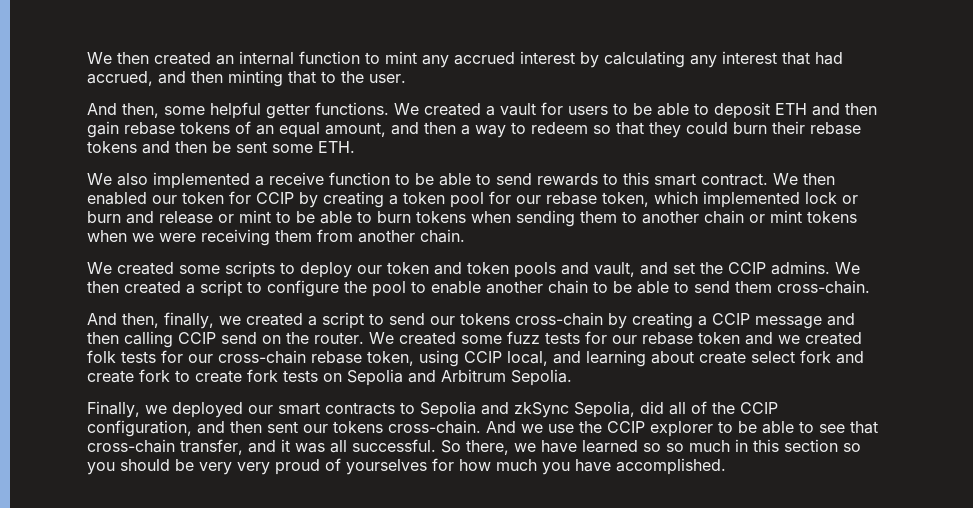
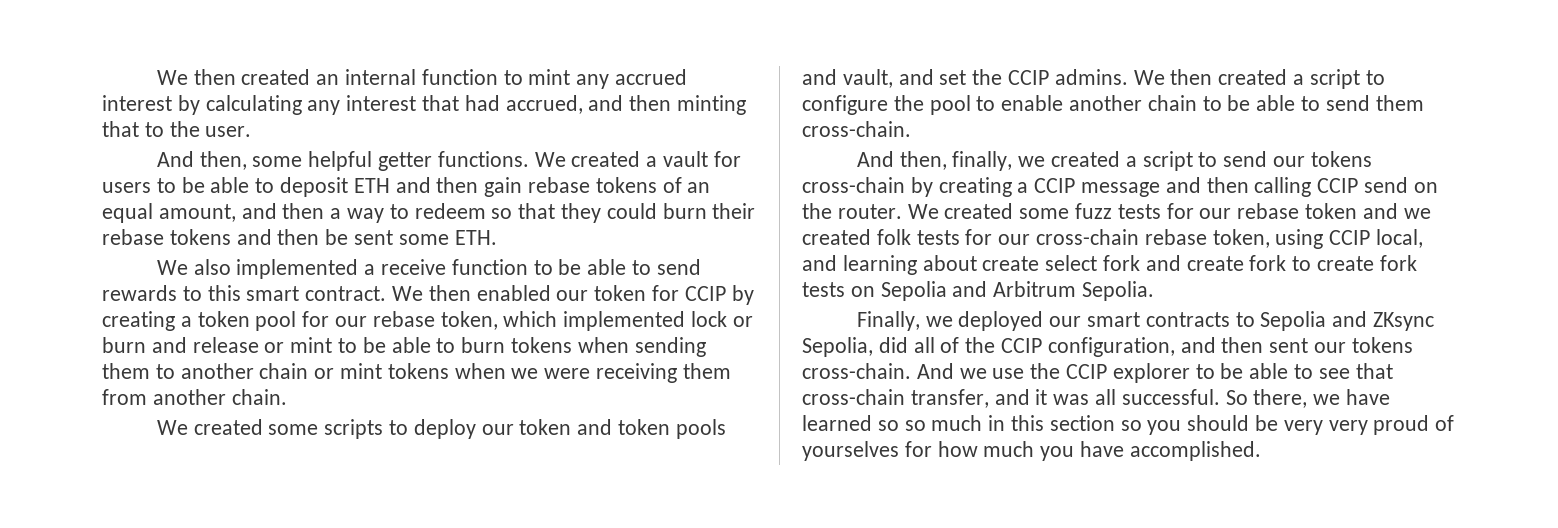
[514,402,569,418] zkSync -> [1372,312,1434,331] ZKsync

